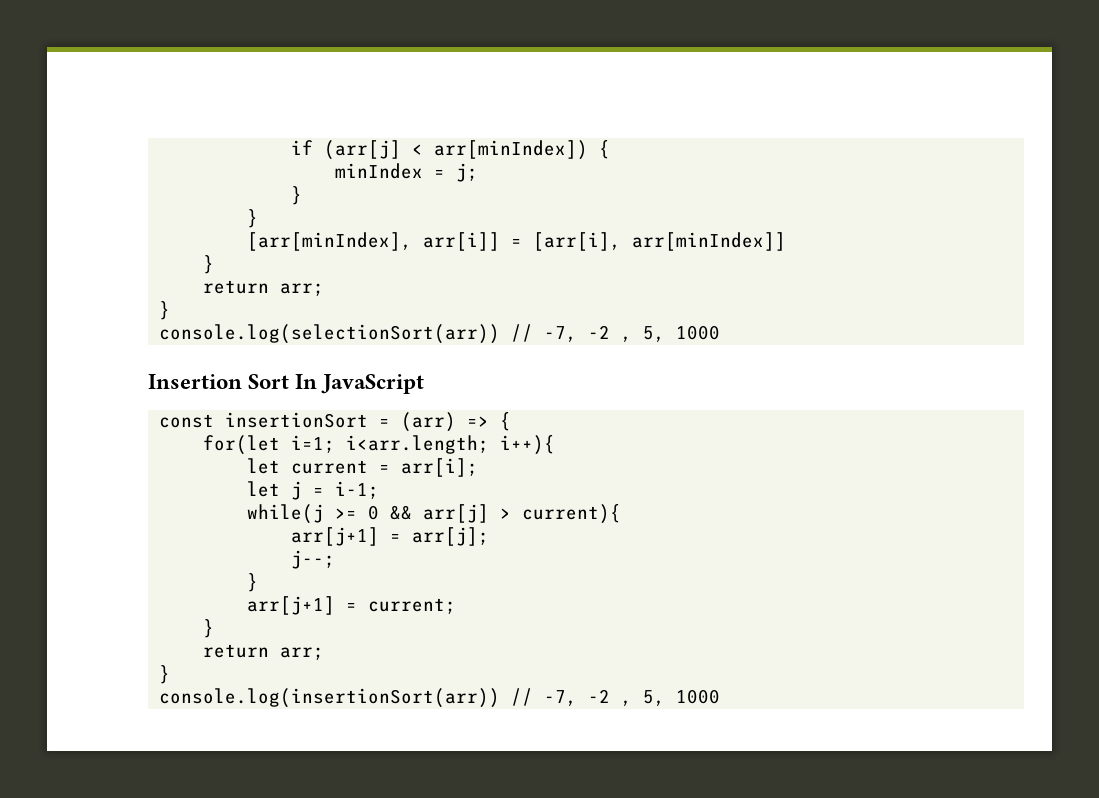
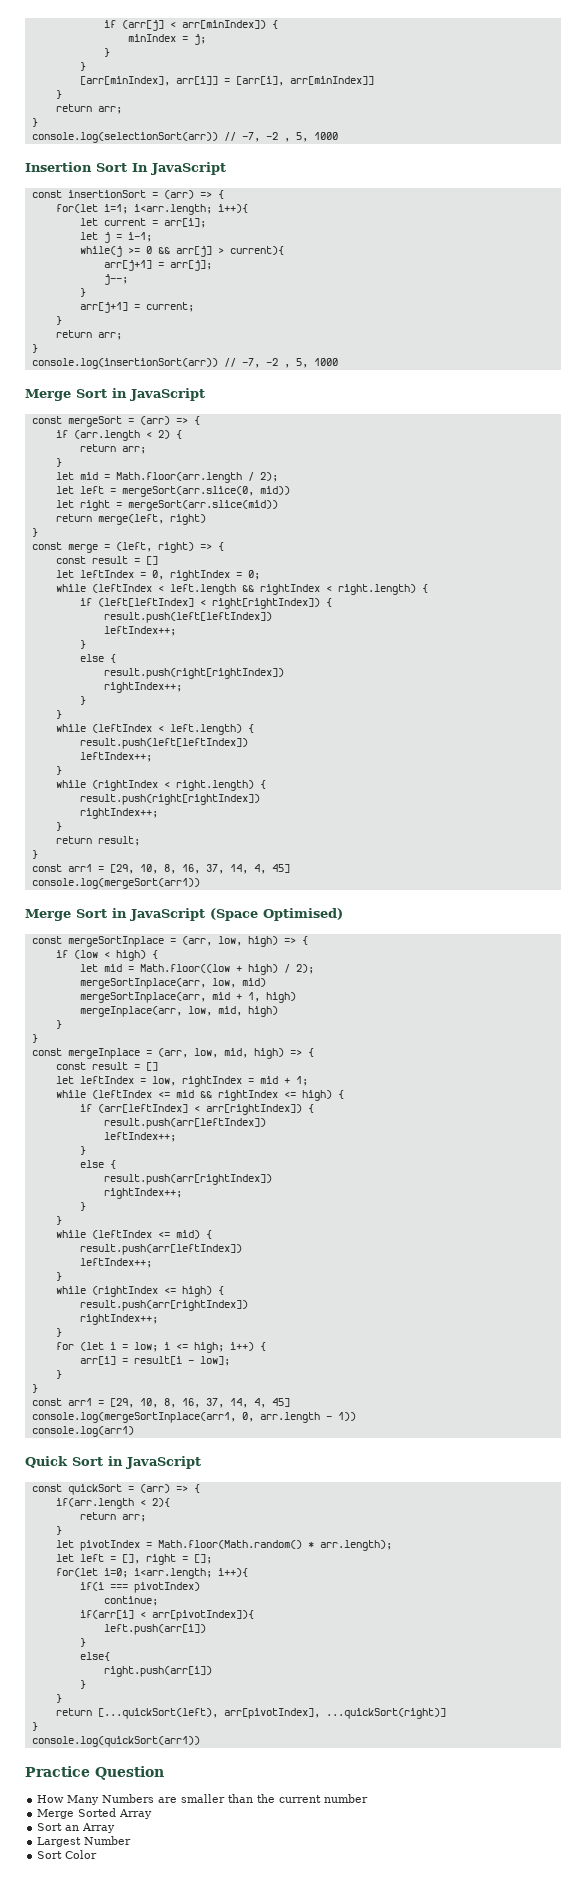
(721, 696) none -> [25,388,205,401] [31,416,200,427] [55,430,182,441] [79,444,146,454] [55,458,62,467] [55,472,278,483] [55,486,290,497] [55,500,278,511] [55,514,206,525] [31,528,38,537] [31,542,224,553] [55,556,158,565] [55,570,260,581] [55,584,428,595] [79,598,332,609] [103,612,272,623] [103,626,176,636] [79,640,86,649] [79,654,116,663] [103,668,284,679] [103,682,182,693] [79,696,86,705] [55,710,62,719] [55,724,254,735] [79,738,248,749] [79,752,152,762] [55,766,62,775] [55,780,266,791] [79,794,260,805] [79,808,158,819] [55,822,62,831] [55,836,140,846] [31,850,38,859] [31,864,290,874] [31,878,200,889] [25,908,343,921] [31,936,308,947] [55,950,158,961] [79,964,314,975] [79,978,266,989] [79,992,296,1003] [79,1006,278,1017] [55,1020,62,1029] [31,1034,38,1043] [31,1048,314,1059] [55,1062,158,1071] [55,1076,308,1087] [55,1090,344,1101] [79,1104,314,1115] [103,1118,266,1129] [103,1132,176,1142] [79,1146,86,1155] [79,1160,116,1169] [103,1174,272,1185] [103,1188,182,1199] [79,1202,86,1211] [55,1216,62,1225] [55,1230,212,1239] [79,1244,242,1255] [79,1258,152,1268] [55,1272,62,1281] [55,1286,224,1297] [79,1300,248,1311] [79,1314,158,1325] [55,1328,62,1337] [55,1342,266,1353] [79,1356,230,1366] [55,1370,62,1379] [31,1384,38,1393] [31,1398,290,1408] [31,1412,356,1423] [31,1426,134,1437] [25,1456,201,1469] [31,1484,200,1495] [55,1498,170,1509] [79,1512,146,1522] [55,1526,62,1535] [55,1540,392,1551] [55,1554,212,1565] [55,1568,248,1579] [79,1582,200,1593] [103,1596,158,1606] [79,1610,254,1621] [103,1624,206,1635] [79,1638,86,1647] [79,1652,110,1661] [103,1666,212,1677] [79,1680,86,1689] [55,1694,62,1703] [55,1708,446,1719] [31,1722,38,1731] [31,1736,200,1747] [25,1766,164,1780] [37,1794,369,1805] [37,1808,153,1819] [37,1823,116,1833] [37,1836,132,1847] [37,1850,98,1859] // Merge Sort in JavaScript // const mergeSort = (arr) => { // if (arr.length < 2) { // return arr; // } // let mid = Math.floor(arr.length / 2); // let left = mergeSort(arr.slice(0, mid)) // let right = mergeSort(arr.slice(mid)) // return merge(left, right) // } // const merge = (left, right) => { // const result = [] // let leftIndex = 0, rightIndex = 0; // while (leftIndex < left.length && rightIndex < right.length) { // if (left[leftIndex] < right[rightIndex]) { // result.push(left[leftIndex]) // leftIndex++; // } // else { // result.push(right[rightIndex]) // rightIndex++; // } // } // while (leftIndex < left.length) { // result.push(left[leftIndex]) // leftIndex++; // } // while (rightIndex < right.length) { // result.push(right[rightIndex]) // rightIndex++; // } // return result; // } // const arr1 = [29, 10, 8, 16, 37, 14, 4, 45] // console.log(mergeSort(arr1)) // Merge Sort in JavaScript (Space Optimised) // const mergeSortInplace = (arr, low, high) => { // if (low < high) { // let mid = Math.floor((low + high) / 2); // mergeSortInplace(arr, low, mid) // mergeSortInplace(arr, mid + 1, high) // mergeInplace(arr, low, mid, high) // } // } // const mergeInplace = (arr, low, mid, high) => { // const result = [] // let leftIndex = low, rightIndex = mid + 1; // while (leftIndex <= mid && rightIndex <= high) { // if (arr[leftIndex] < arr[rightIndex]) { // result.push(arr[leftIndex]) // leftIndex++; // } // else { // result.push(arr[rightIndex]) // rightIndex++; // } // } // while (leftIndex <= mid) { // result.push(arr[leftIndex]) // leftIndex++; // } // while (rightIndex <= high) { // result.push(arr[rightIndex]) // rightIndex++; // } // for (let i = low; i <= high; i++) { // arr[i] = result[i - low]; // } // } // const arr1 = [29, 10, 8, 16, 37, 14, 4, 45] // console.log(mergeSortInplace(arr1, 0, arr.length - 1)) // console.log(arr1) // Quick Sort in JavaScript // const quickSort = (arr) => { // if(arr.length < 2){ // return arr; // } // let pivotIndex = Math.floor(Math.random() * arr.length); // let left = [], right = []; // for(let i=0; i<arr.length; i++){ // if(i === pivotIndex) // continue; // if(arr[i] < arr[pivotIndex]){ // left.push(arr[i]) // } // else{ // right.push(arr[i]) // } // } // return [...quickSort(left), arr[pivotIndex], ...quickSort(right)] // } // console.log(quickSort(arr1)) // Practice Question // How Many Numbers are smaller than the current number // Merge Sorted Array // Sort an Array // Largest Number // Sort Color

